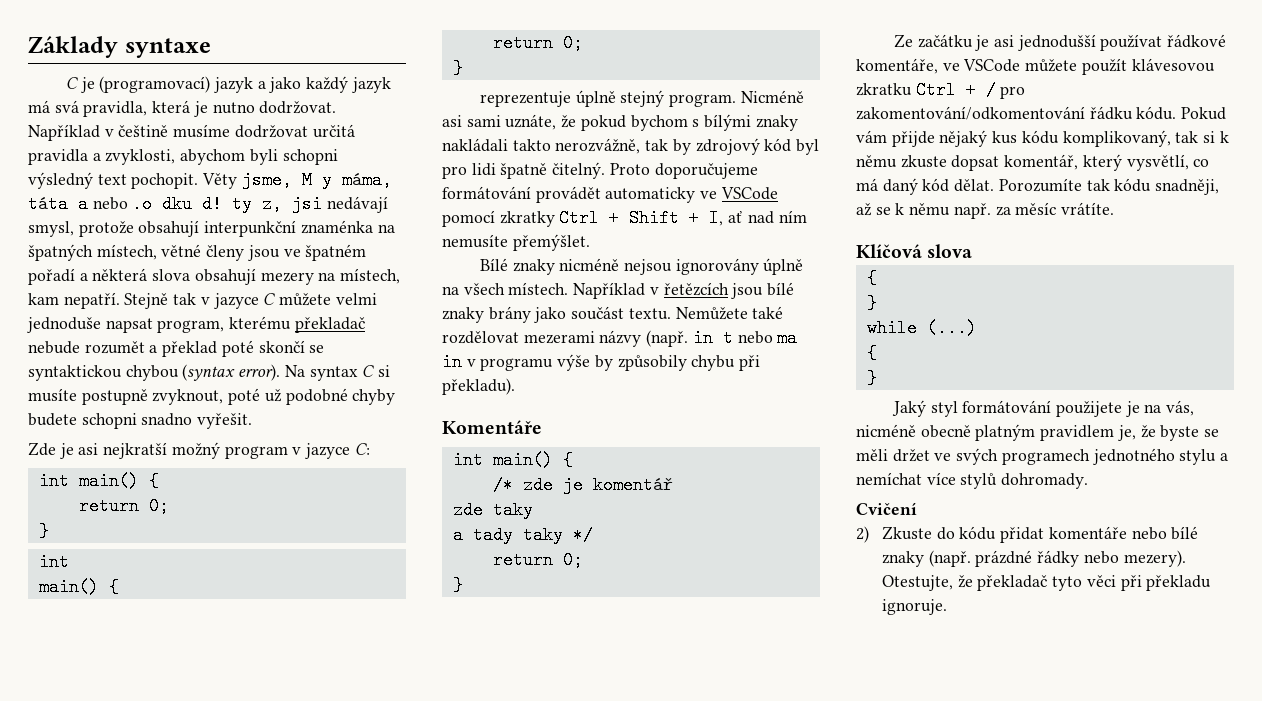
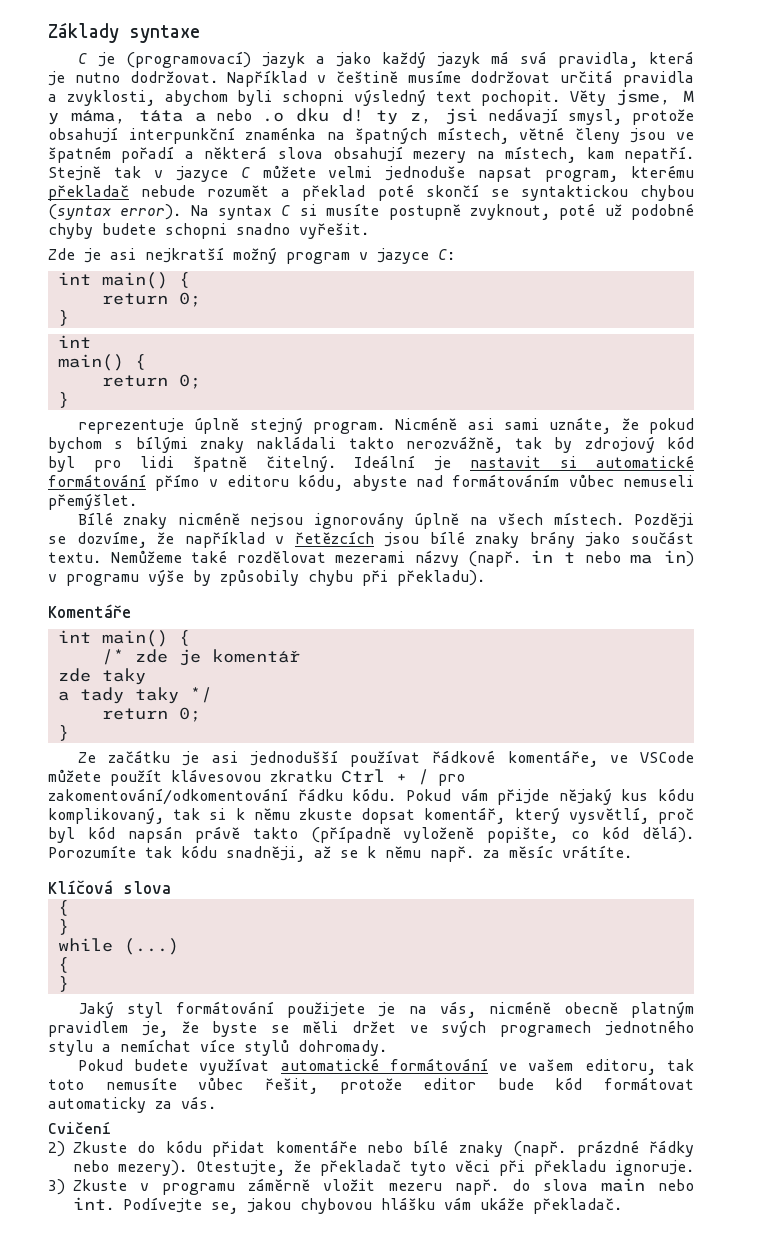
[609,163,758,179] [442,186,778,203] [442,209,807,227] [442,234,508,248] Proto doporučujeme formátování provádět automaticky ve VSCode pomocí zkratky Ctrl + Shift + I, ať nad ním nemusíte -> [354,455,695,471] [48,474,694,491] Ideální je nastavit si automatické formátování přímo v editoru kódu, abyste nad formátováním vůbec nemuseli
[573,282,646,299] Například -> [634,513,694,528] [48,531,265,548] Později se dozvíme, že například
[675,307,748,320] Nemůžete -> [110,550,182,563] Nemůžeme
[442,353,462,371] in -> [664,550,695,567] in)
[1193,159,1210,167] [856,178,995,195] co má daný kód dělat. -> [658,808,694,824] [48,826,694,843] proč byl kód napsán právě takto (případně vyloženě popište, co kód dělá).
(1089, 481) none -> [77,1058,694,1075] [48,1077,694,1094] [48,1096,216,1113] // Pokud budete využívat automatické formátování ve vašem editoru, tak toto nemusíte vůbec řešit, protože editor bude kód formátovat automaticky za vás.
(947, 607) none -> [48,1178,695,1195] [73,1197,622,1214] // 3) Zkuste v programu záměrně vložit mezeru např. do slova main nebo int. Podívejte se, jakou chybovou hlášku vám ukáže překladač.

